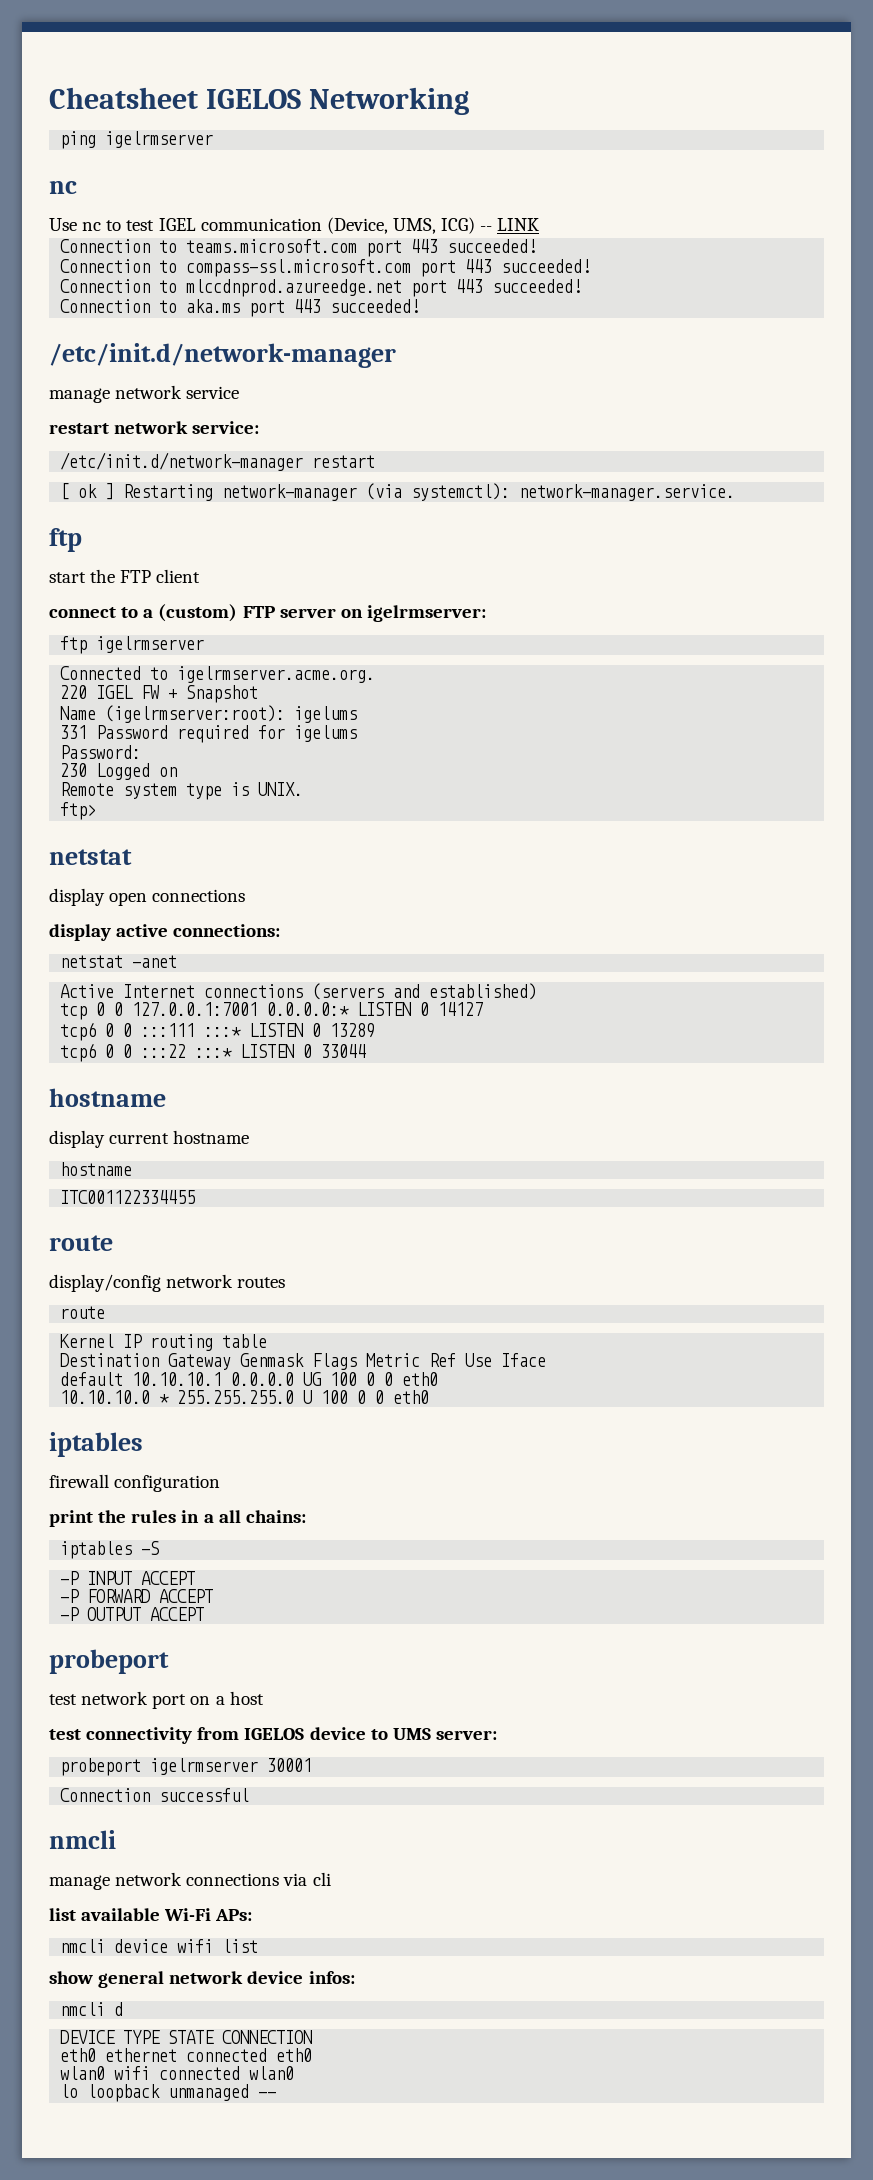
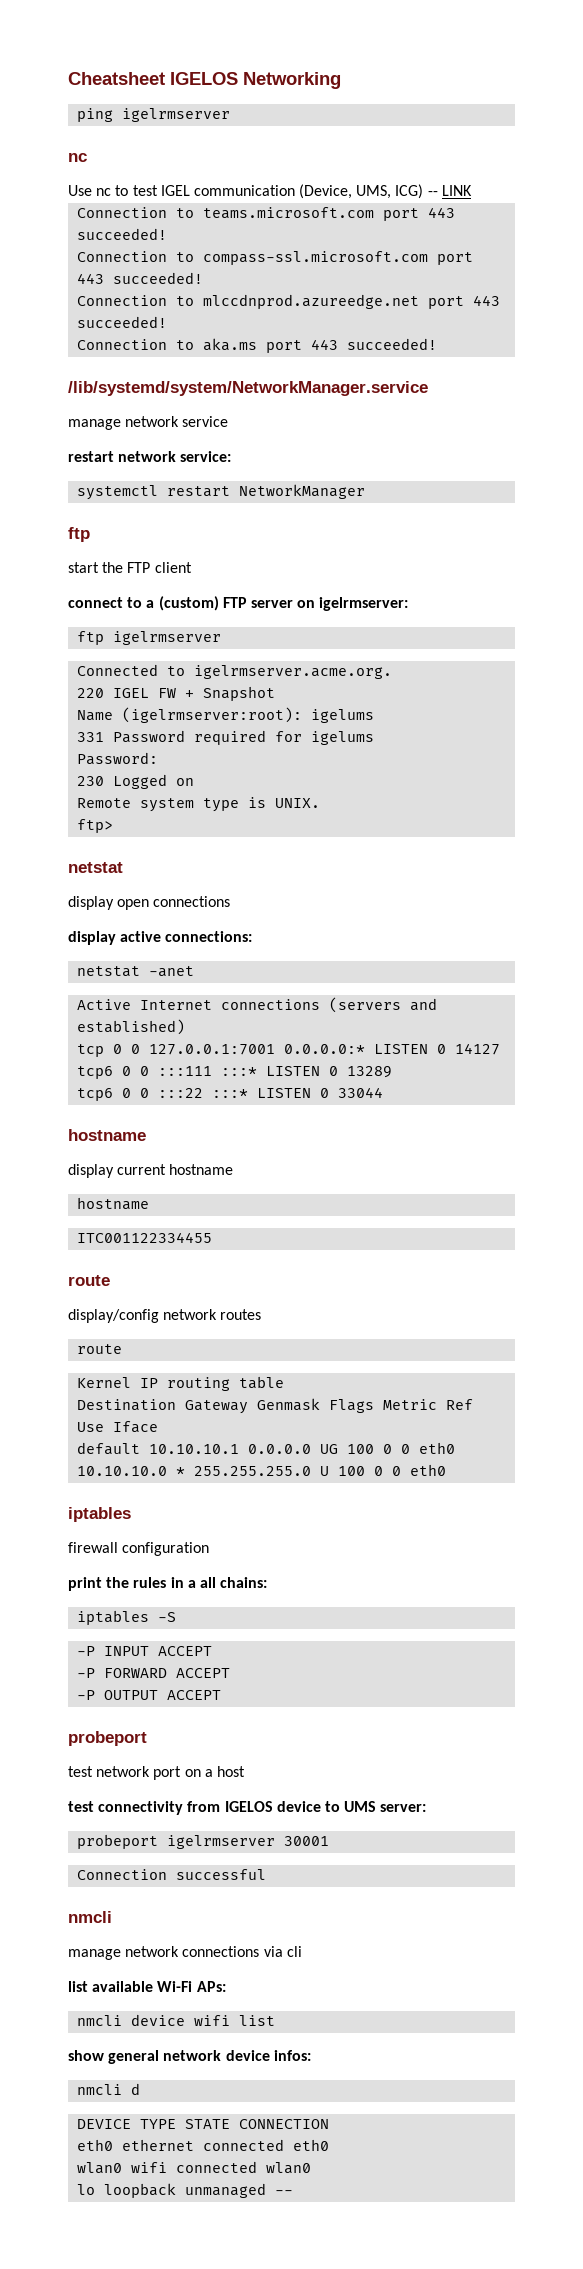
[49,343,396,368] /etc/init.d/network-manager -> [68,381,428,396] /lib/systemd/system/NetworkManager.service
[60,452,376,471] [60,483,736,501] /etc/init.d/network-manager restart // [ ok ] Restarting network-manager (via systemctl): network-manager.service. -> [77,484,366,500] systemctl restart NetworkManager

